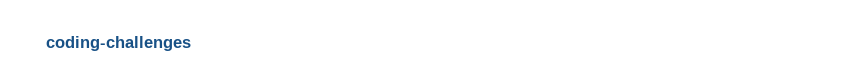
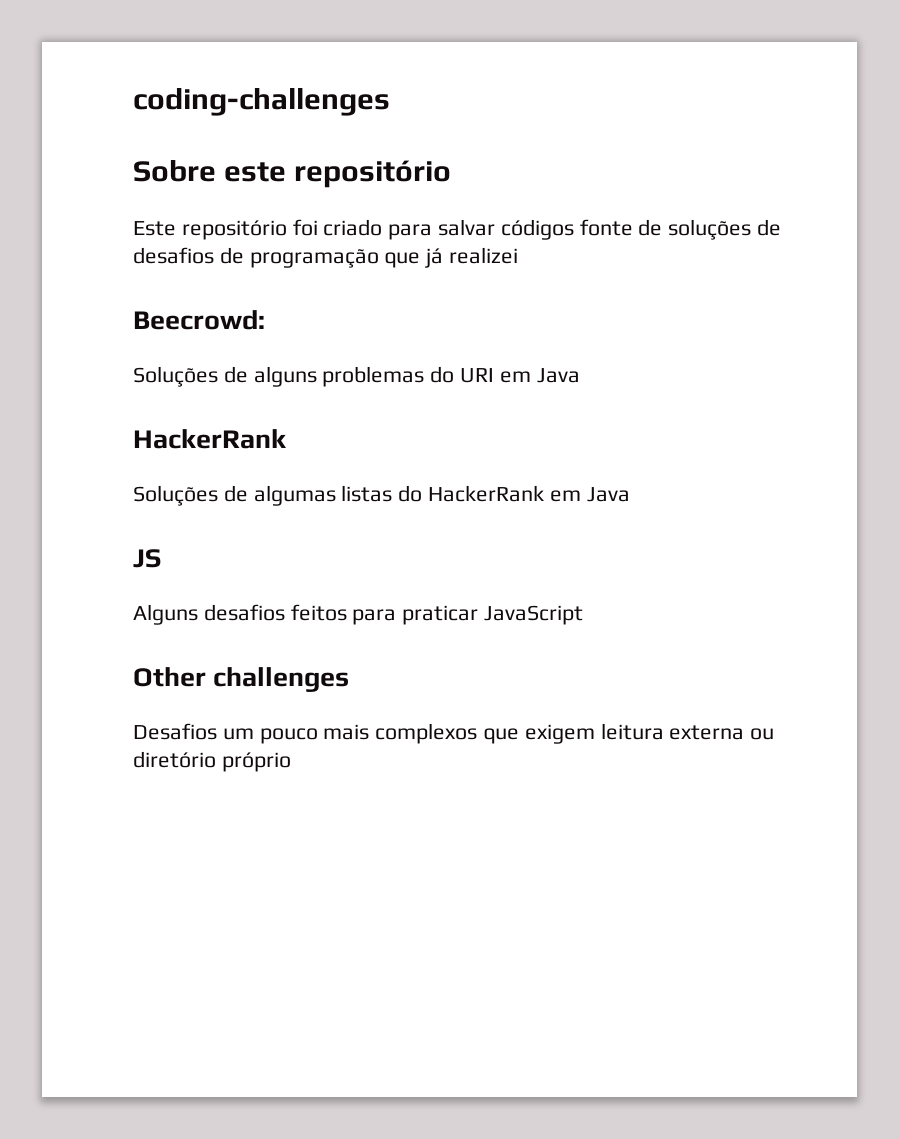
(191, 43) none -> [133,160,452,188] [133,219,782,240] [133,247,519,268] [133,310,265,330] [133,366,580,387] [133,429,286,449] [133,485,630,506] [133,549,161,568] [133,604,584,625] [133,667,350,692] [133,723,775,744] [133,751,291,772] // Sobre este repositório // Este repositório foi criado para salvar códigos fonte de soluções de desafios de programação que já realizei // Beecrowd: // Soluções de alguns problemas do URI em Java // HackerRank // Soluções de algumas listas do HackerRank em Java // JS // Alguns desafios feitos para praticar JavaScript // Other challenges // Desafios um pouco mais complexos que exigem leitura externa ou diretório próprio

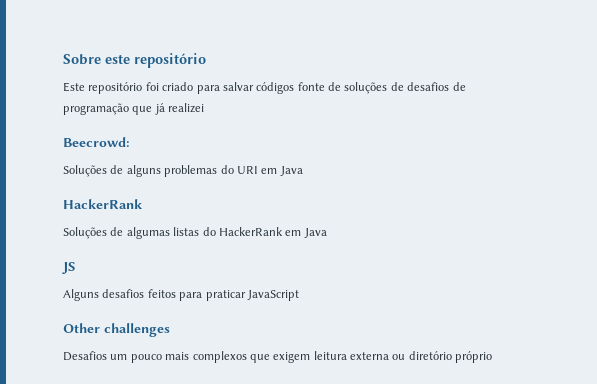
[133,88,390,116] coding-challenges // -> (63, 59) none

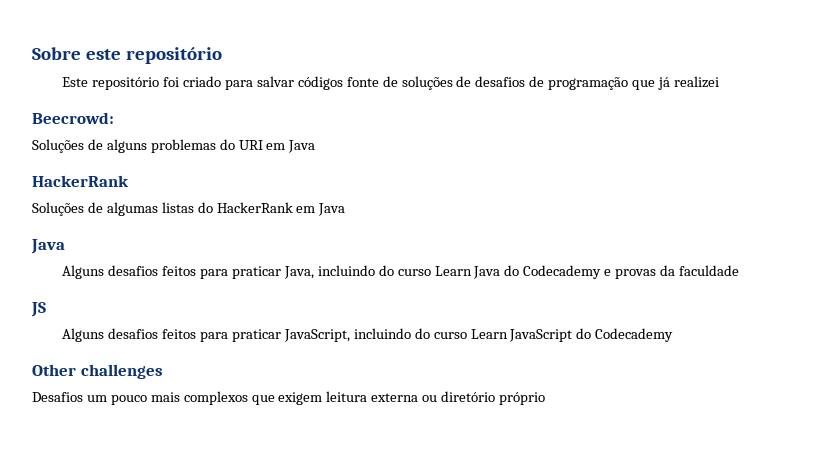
(327, 233) none -> [31,239,65,254] [62,265,739,279] // Java // Alguns desafios feitos para praticar Java, incluindo do curso Learn Java do Codecademy e provas da faculdade
(246, 295) none -> [283,328,508,342] JavaScript, incluindo do curso Learn
(299, 295) none -> [576,328,674,342] do Codecademy

